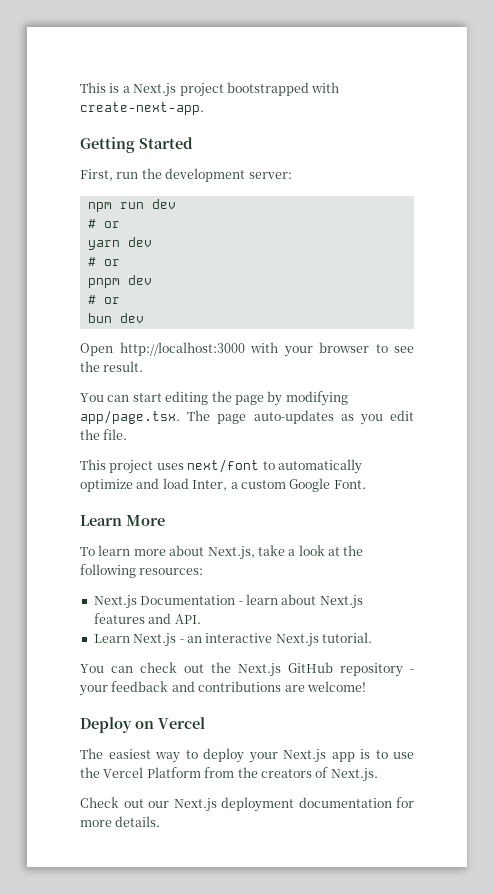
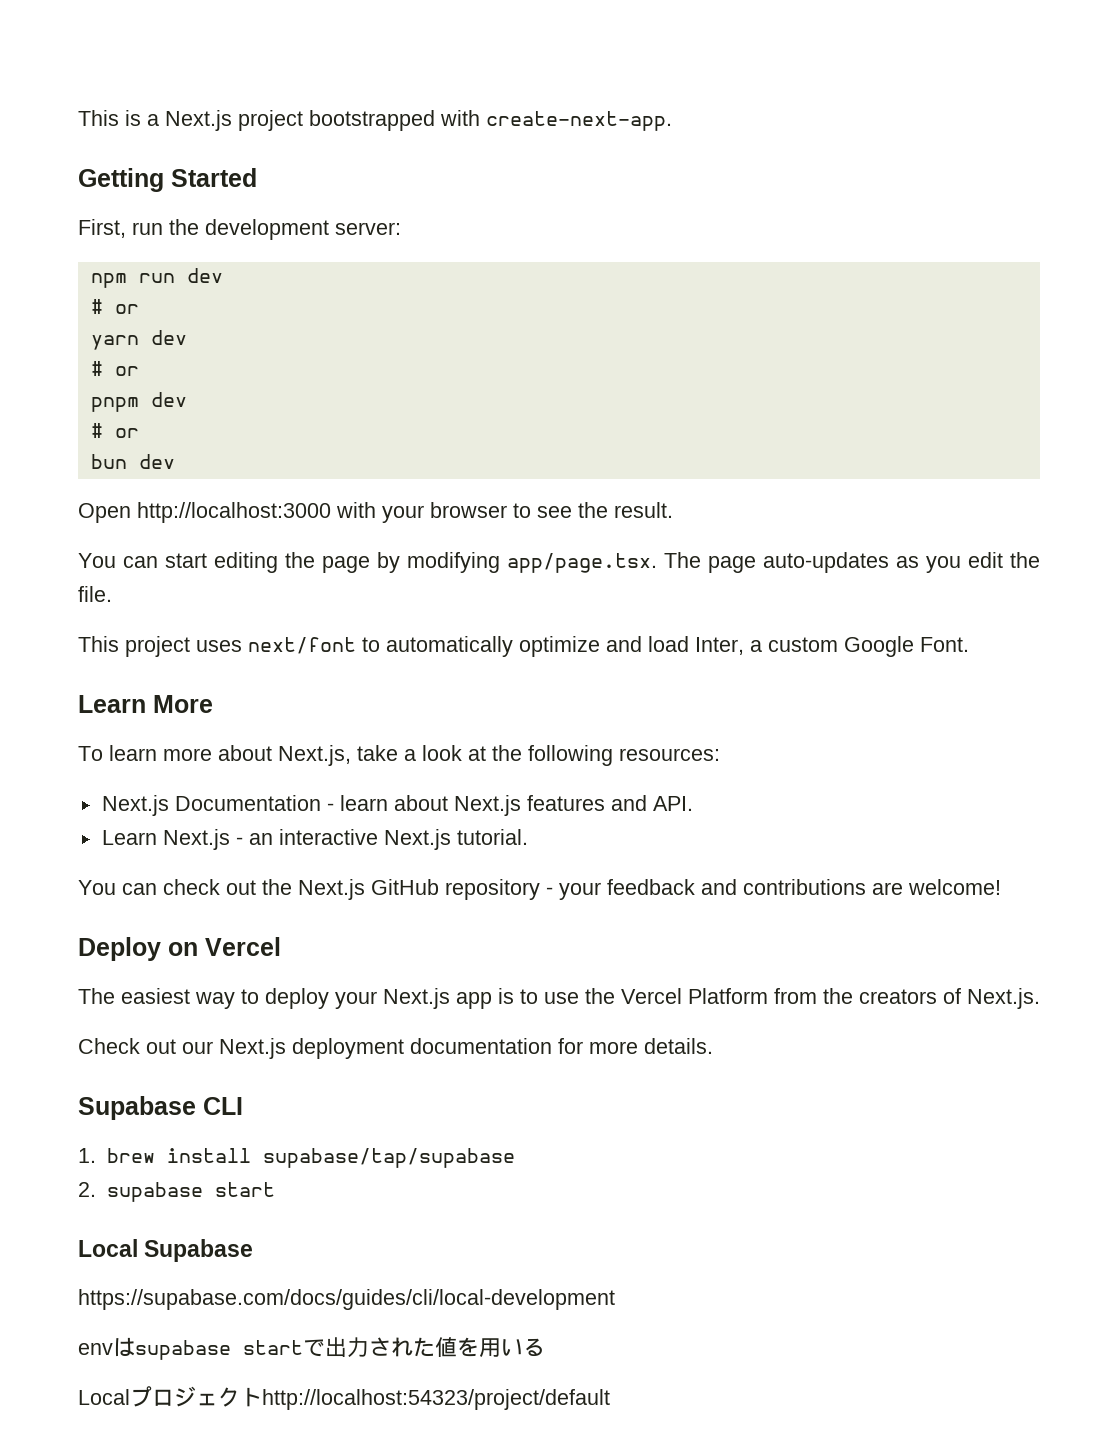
(161, 821) none -> [78,1096,243,1120] [78,1148,515,1168] [78,1182,275,1202] [78,1239,254,1262] [78,1289,615,1310] [78,1337,545,1360] [78,1386,610,1410] // Supabase CLI // 1. brew install supabase/tap/supabase // 2. supabase start // Local Supabase // https://supabase.com/docs/guides/cli/local-development // envはsupabase startで出力された値を用いる // Localプロジェクトhttp://localhost:54323/project/default

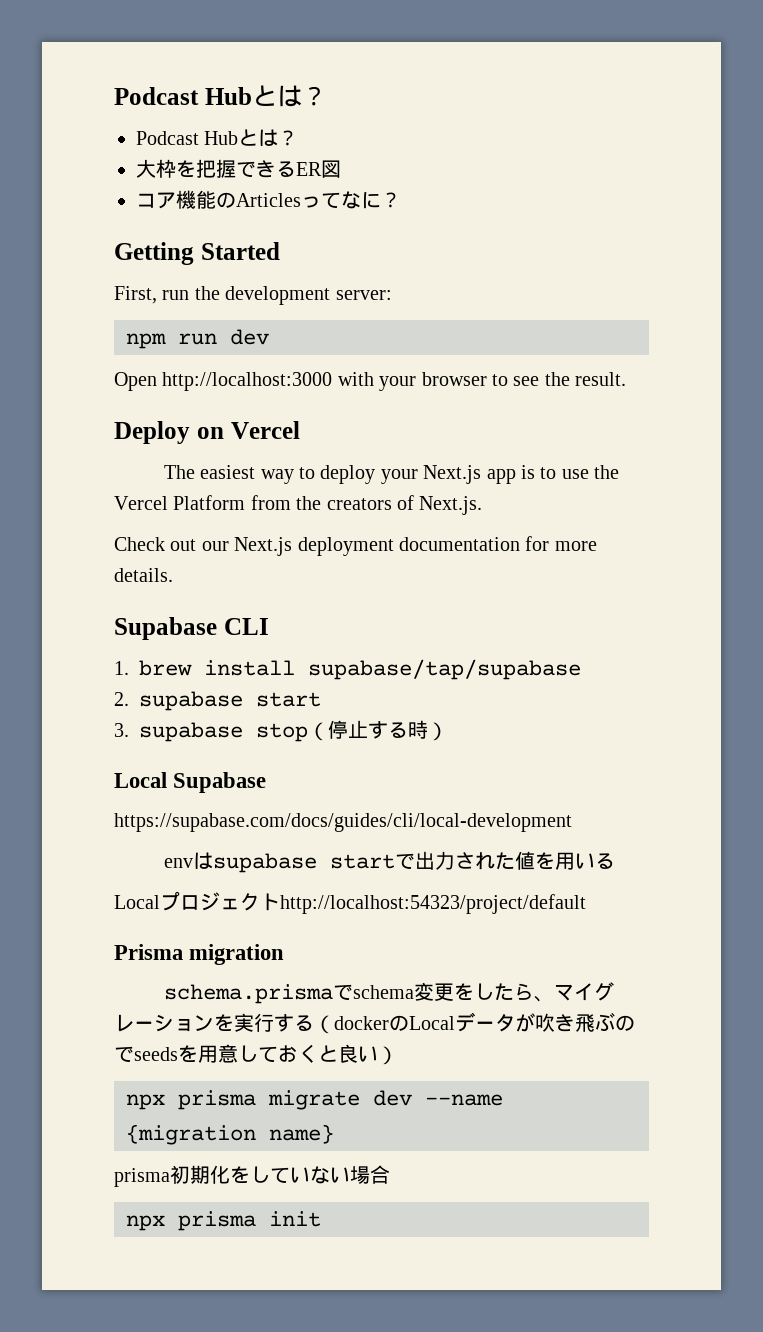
[78,110,672,131] This is a Next.js project bootstrapped with create-next-app. -> [114,85,327,107] [136,129,299,147] [136,159,341,178] [136,190,401,209] Podcast Hubとは？ // Podcast Hubとは？ // 大枠を把握できるER図 // コア機能のArticlesってなに？
[90,299,139,314] [90,330,187,350] [90,361,139,376] [90,392,187,412] [90,423,139,438] [90,454,175,469] // # or // yarn dev // # or // pnpm dev // # or // bun dev -> (269, 337) none
[78,552,1040,573] [78,586,112,602] [78,636,969,657] [78,695,213,713] [78,745,720,766] [101,795,693,816] [101,829,528,850] [78,879,1001,900] // You can start editing the page by modifying app/page.tsx. The page auto-updates as you edit the file. // This project uses next/font to automatically optimize and load Inter, a custom Google Font. // Learn More // To learn more about Next.js, take a look at the following resources: // Next.js Documentation - learn about Next.js features and API. // Learn Next.js - an interactive Next.js tutorial. // You can check out the Next.js GitHub repository - your feedback and contributions are welcome! -> (627, 379) none
(275, 1189) none -> [114,720,448,742] // 3. supabase stop（停止する時）
(610, 1399) none -> [114,944,285,965] [163,982,614,1004] [114,1012,635,1034] [114,1044,398,1065] [126,1090,503,1110] [126,1124,334,1145] [114,1165,390,1187] [126,1211,321,1231] // Prisma migration // schema.prismaでschema変更をしたら、マイグレーションを実行する（dockerのLocalデータが吹き飛ぶのでseedsを用意しておくと良い） // npx prisma migrate dev --name {migration name} // prisma初期化をしていない場合 // npx prisma init

